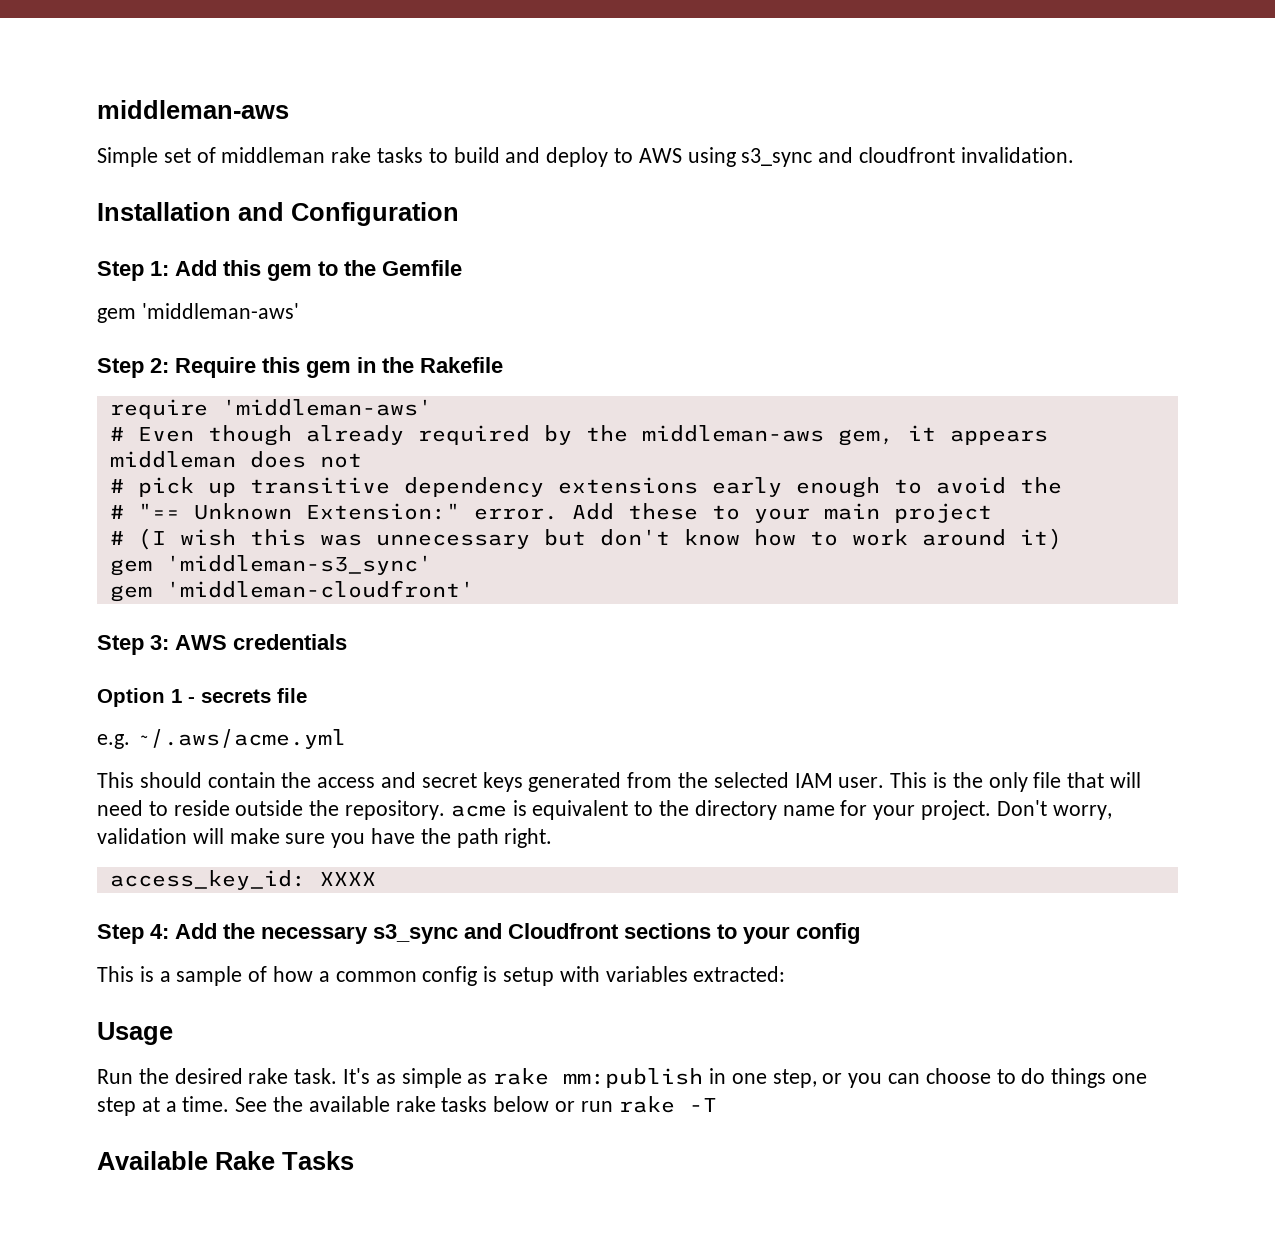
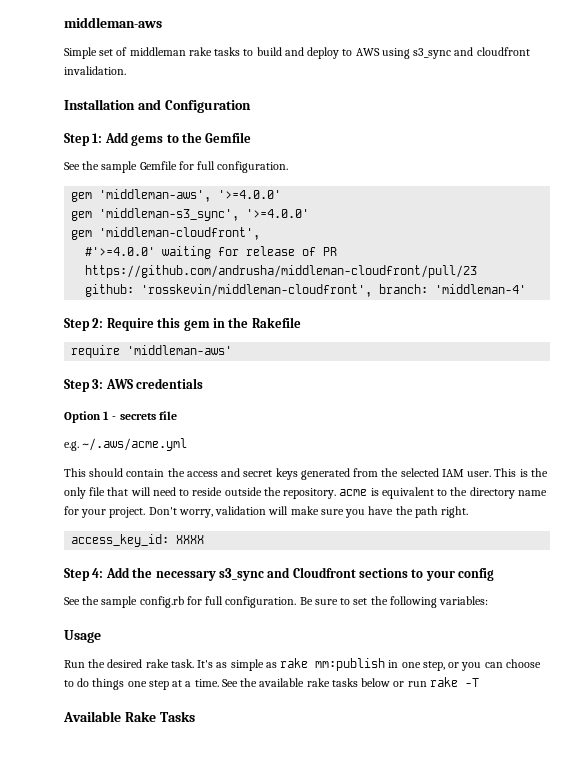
[223,260,312,281] this gem -> [131,135,164,146] gems
[97,303,299,323] gem 'middleman-aws' -> [64,161,289,173] [71,189,282,202] [71,208,310,221] [71,227,261,240] [85,246,338,259] [85,265,478,278] [85,284,527,297] See the sample Gemfile for full configuration. // gem 'middleman-aws', '>=4.0.0' // gem 'middleman-s3_sync', '>=4.0.0' // gem 'middleman-cloudfront', // #'>=4.0.0' waiting for release of PR https://github.com/andrusha/middleman-cloudfront/pull/23 // github: 'rosskevin/middleman-cloudfront', branch: 'middleman-4'
[109,425,1048,446] [109,451,362,468] [109,477,1062,498] [109,503,992,523] [109,528,1062,550] [109,555,432,576] [109,580,474,602] // # Even though already required by the middleman-aws gem, it appears middleman does not // # pick up transitive dependency extensions early enough to avoid the // # "== Unknown Extension:" error. Add these to your main project // # (I wish this was unnecessary but don't know how to work around it) // gem 'middleman-s3_sync' // gem 'middleman-cloudfront' -> (233, 350) none
[97,966,786,986] This is a sample of how a common config is setup with variables extracted: -> [64,596,489,608] See the sample config.rb for full configuration. Be sure to set the following variables:

